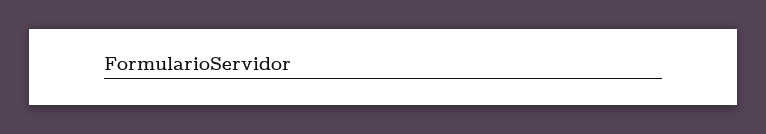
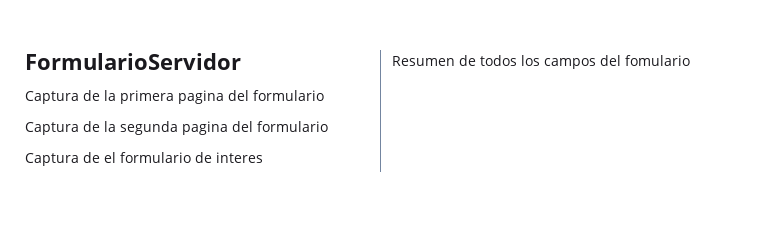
(291, 63) none -> [25,90,324,104] [25,121,328,135] [25,152,263,166] [392,55,690,69] // Captura de la primera pagina del formulario // Captura de la segunda pagina del formulario // Captura de el formulario de interes // Resumen de todos los campos del fomulario

